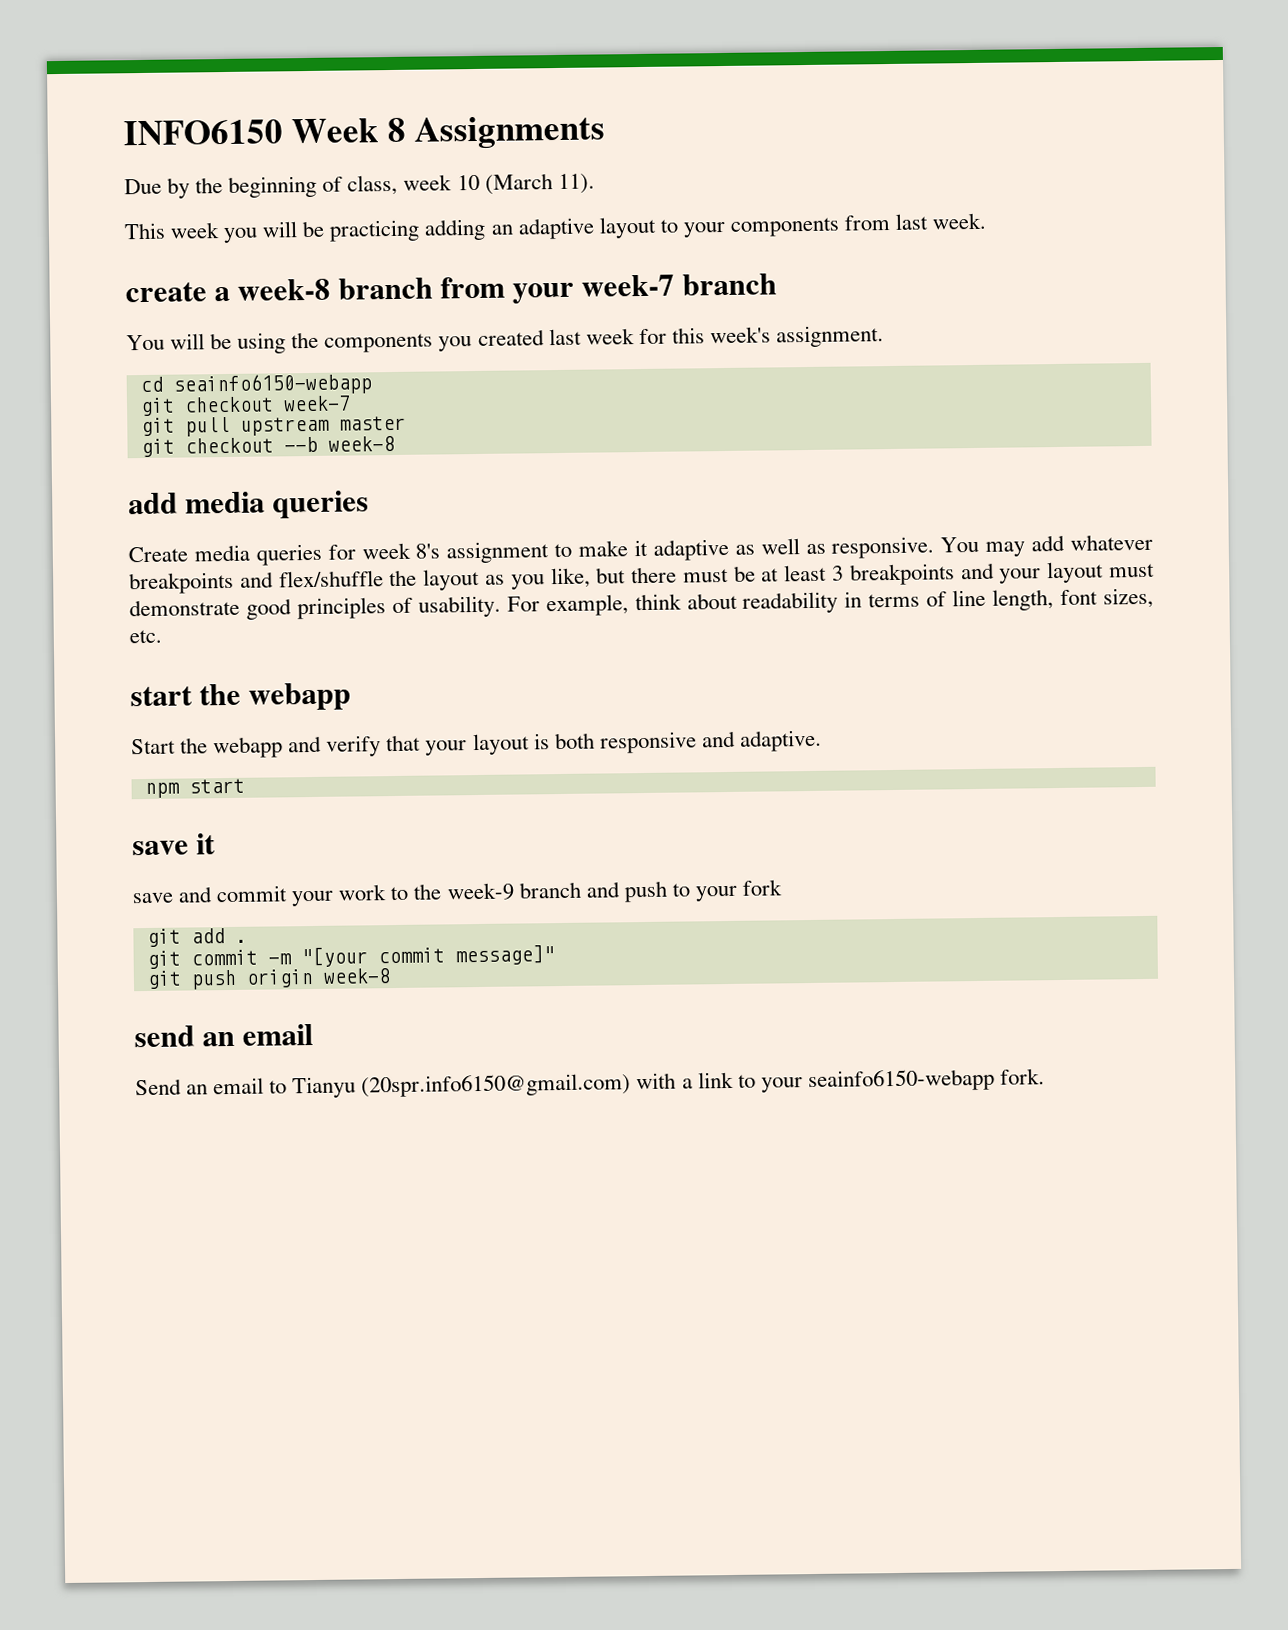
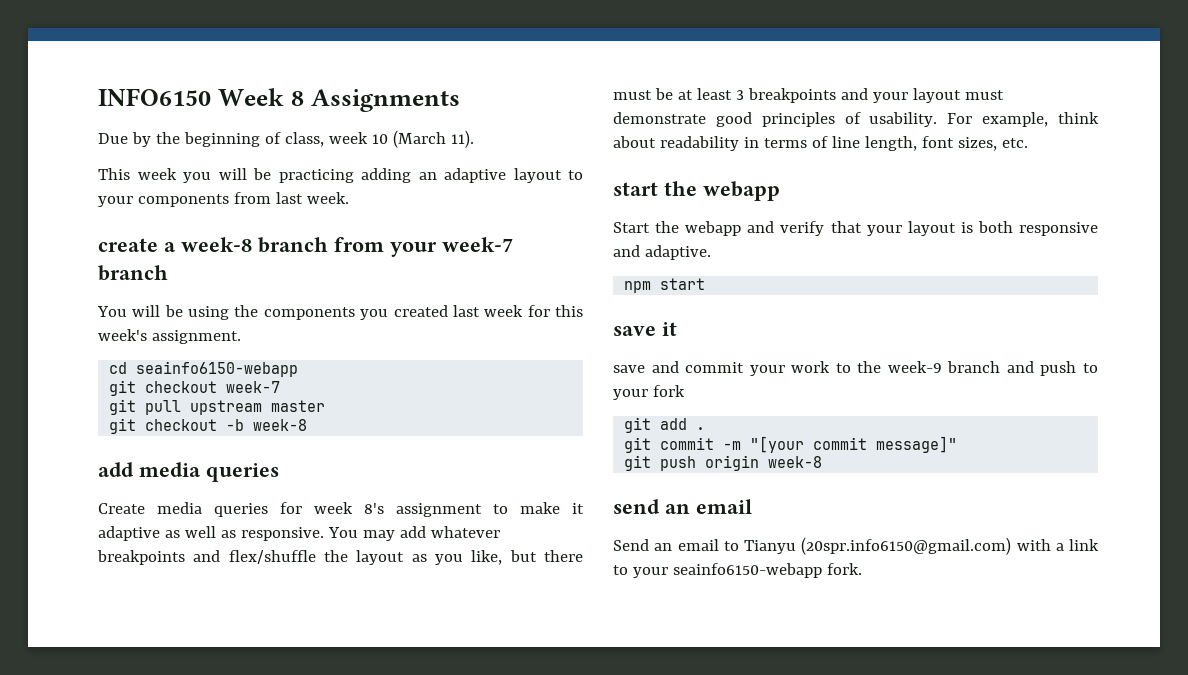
[283,436,318,453] --b -> [226,419,245,431] -b

